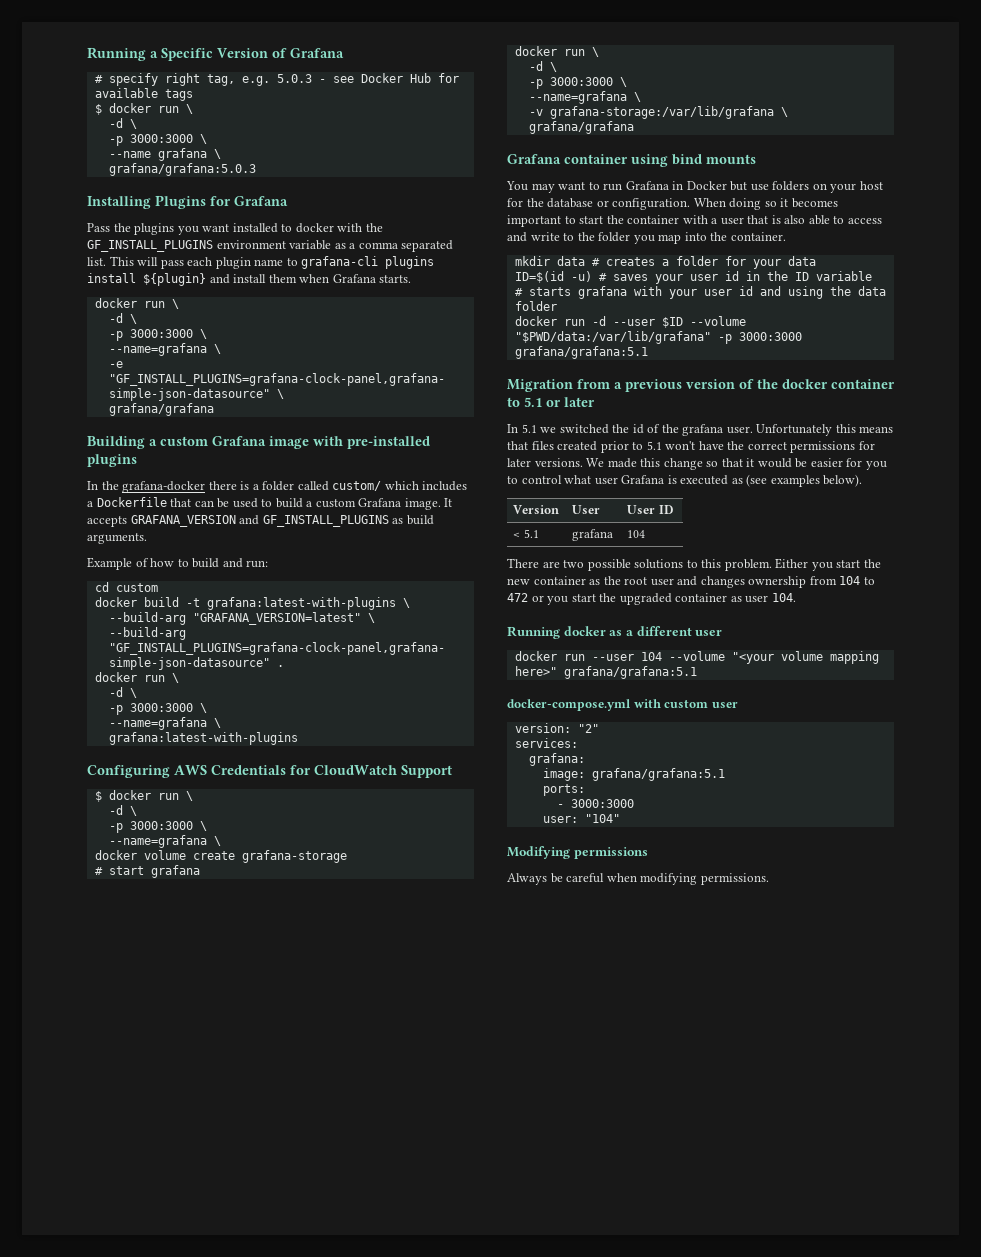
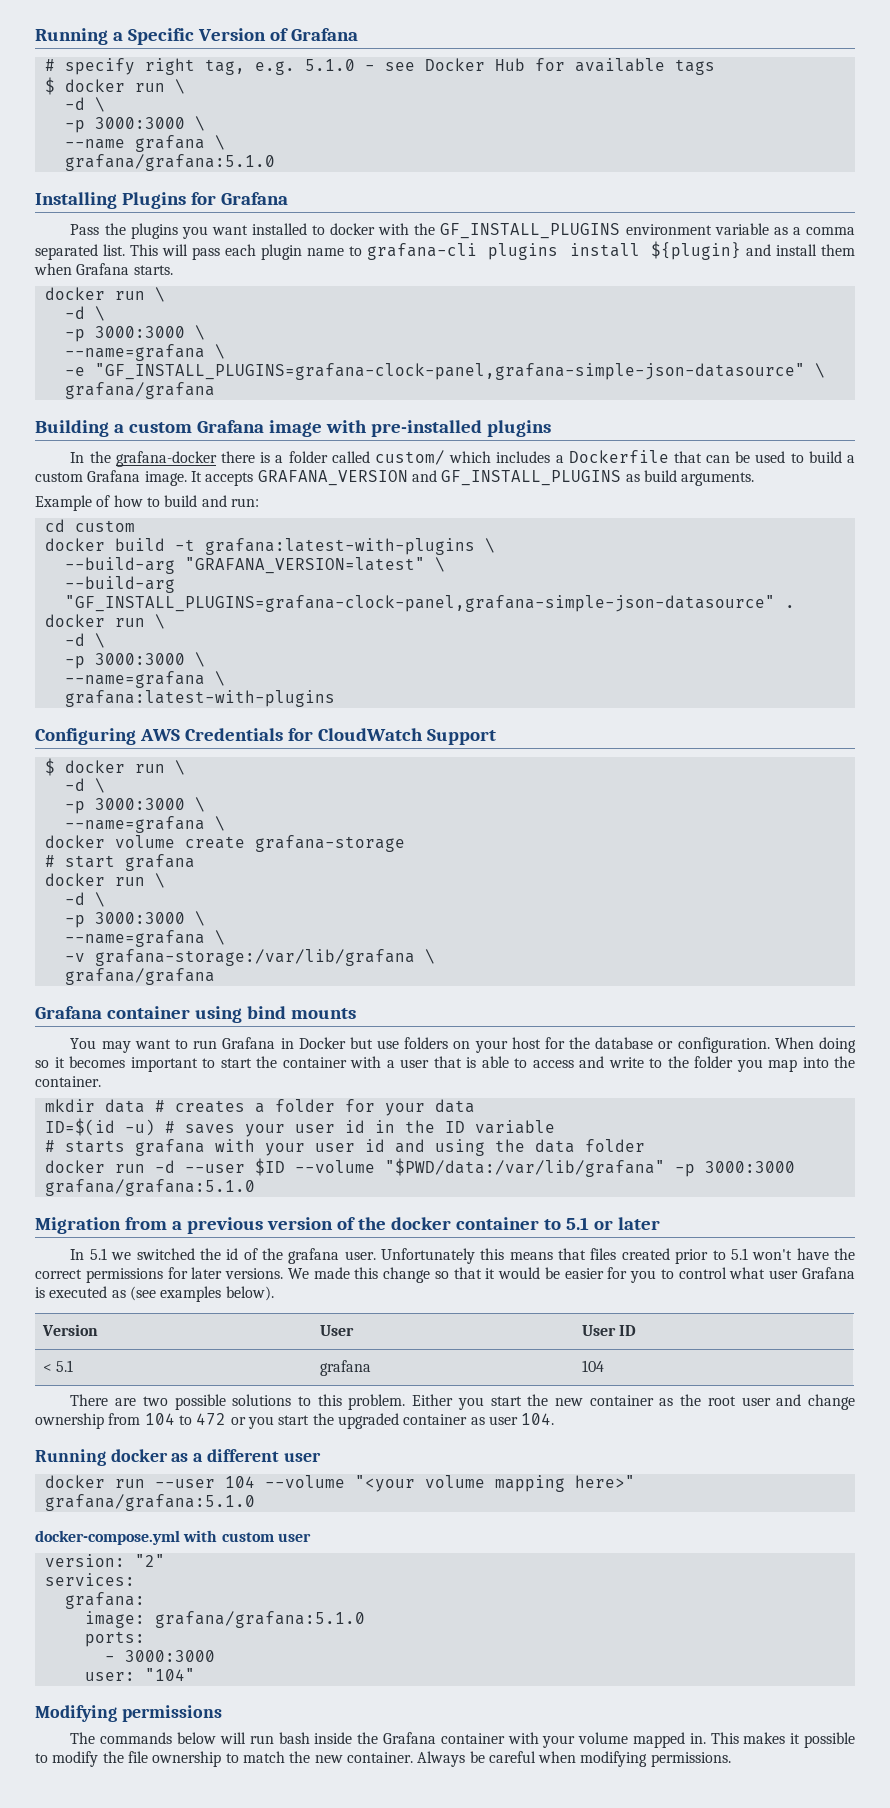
[276,74,312,83] 5.0.3 -> [304,59,355,71] 5.1.0
[108,163,256,176] grafana/grafana:5.0.3 -> [64,154,275,171] grafana/grafana:5.1.0
[784,215,806,224] also -> (476, 1062) none
[514,346,648,359] grafana/grafana:5.1 -> [44,1179,255,1196] grafana/grafana:5.1.0
[700,576,745,588] changes -> [807,1394,855,1410] change
[563,666,697,679] grafana/grafana:5.1 -> [44,1494,255,1511] grafana/grafana:5.1.0
[591,768,725,781] grafana/grafana:5.1 -> [154,1611,365,1628] grafana/grafana:5.1.0
(648, 853) none -> [70,1732,855,1748] [35,1751,413,1767] The commands below will run bash inside the Grafana container with your volume mapped in. This makes it possible to modify the file ownership to match the new container.

